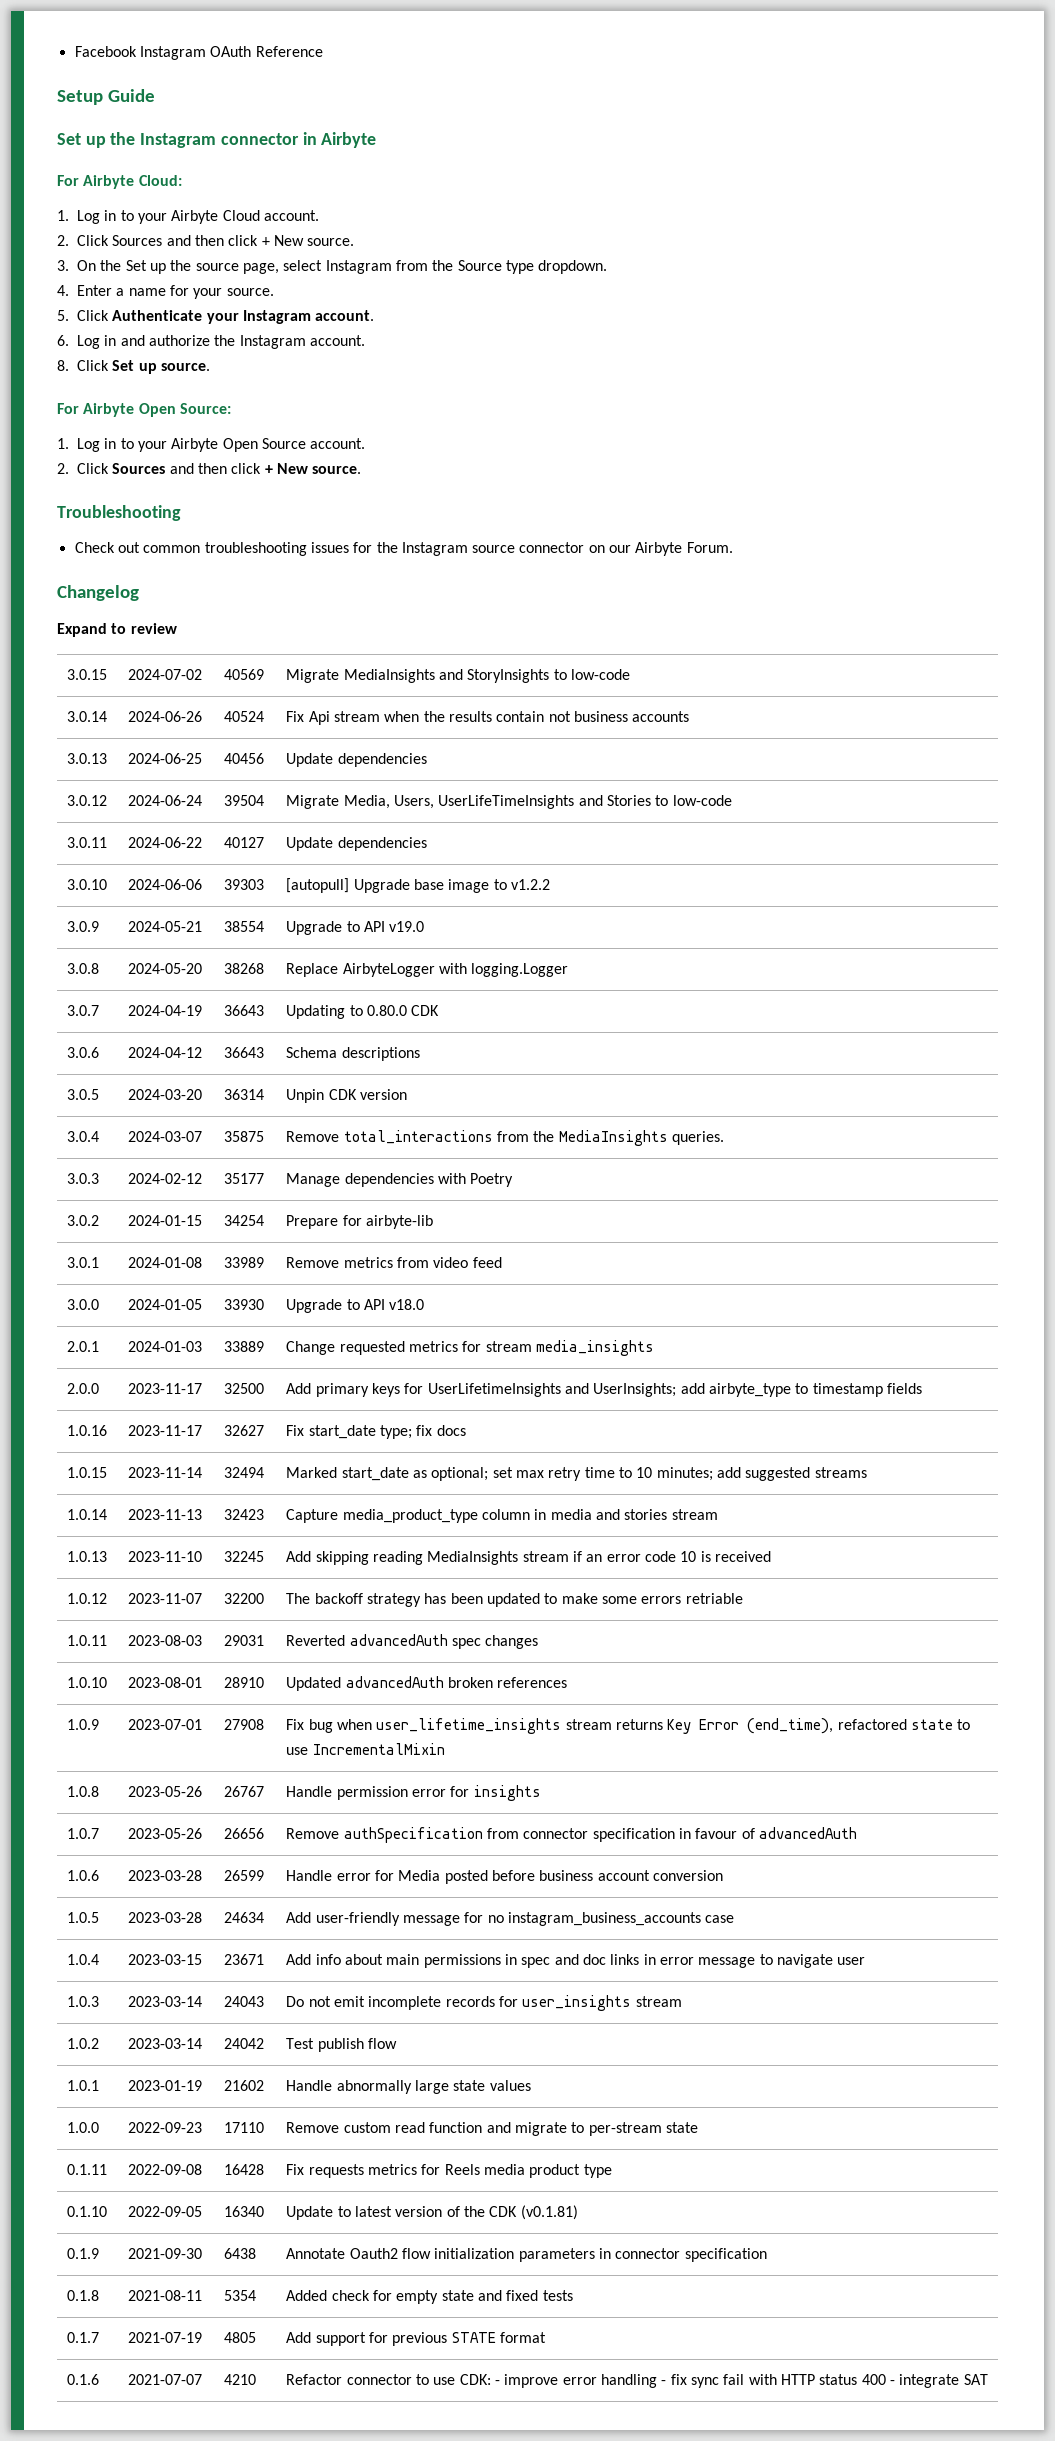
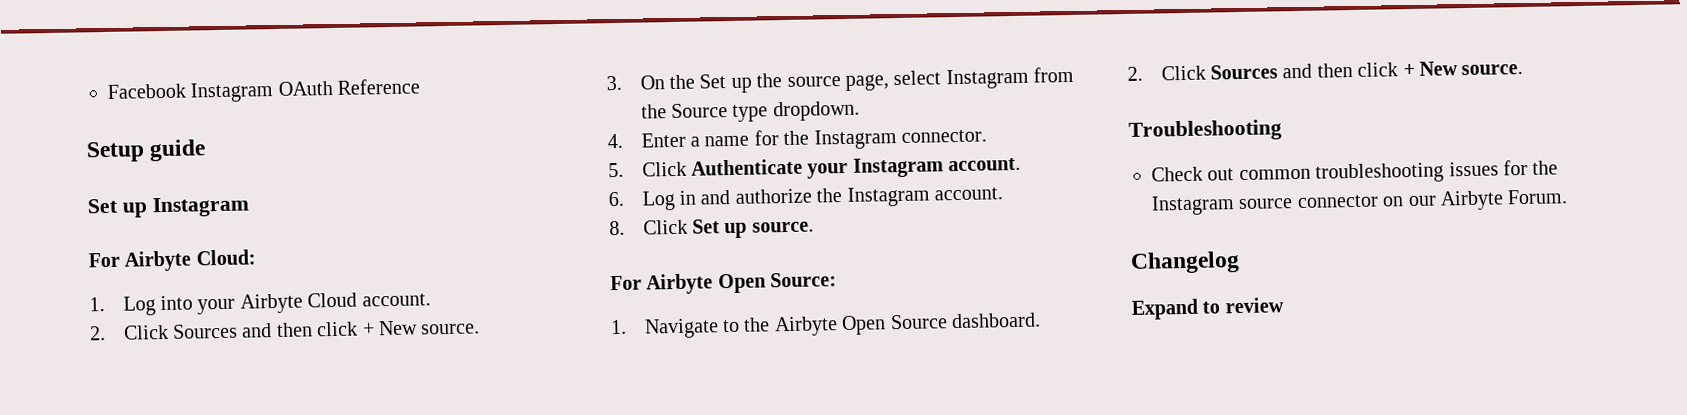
[107,89,155,102] [57,132,377,148] Guide // Set up the Instagram connector in Airbyte -> [149,139,207,162] [87,196,250,218] guide // Set up Instagram
[104,210,134,221] in to -> [159,295,193,311] into
[193,288,274,299] your source. -> [783,129,987,150] the Instagram connector.
[77,438,167,452] Log in to your -> [643,317,771,339] Navigate to the
[310,438,366,449] account. -> [950,312,1041,329] dashboard.
[67,669,108,680] [128,669,203,680] [224,669,265,680] [286,669,631,683] [67,711,108,722] [128,711,203,722] [224,711,265,722] [286,711,690,725] [67,753,108,764] [128,753,203,764] [224,753,265,764] [286,753,427,767] [67,795,108,806] [128,795,203,806] [224,795,265,806] [286,795,732,809] [67,837,108,848] [128,837,203,848] [224,837,265,848] [286,837,427,851] [67,879,108,890] [128,879,203,890] [224,879,265,890] [286,878,551,893] [67,921,100,932] [128,921,203,932] [224,921,265,932] [286,921,425,935] [67,963,100,974] [128,963,203,974] [224,963,265,974] [286,963,569,977] [67,1005,100,1016] [128,1005,203,1016] [224,1005,265,1016] [286,1005,440,1019] [67,1047,100,1058] [128,1047,203,1058] [224,1047,265,1058] [286,1047,420,1061] [67,1089,100,1100] [128,1089,203,1100] [224,1089,265,1100] [286,1089,408,1103] [67,1131,100,1142] [128,1131,203,1142] [224,1131,265,1142] [286,1130,725,1146] [67,1173,100,1184] [128,1173,203,1184] [224,1173,265,1184] [286,1173,514,1187] [67,1215,100,1226] [128,1215,203,1226] [224,1215,265,1226] [286,1215,434,1229] [67,1257,100,1268] [128,1257,203,1268] [224,1257,265,1268] [286,1257,502,1268] [67,1299,100,1310] [128,1299,203,1310] [224,1299,265,1310] [286,1299,425,1313] [67,1341,100,1352] [128,1341,203,1352] [224,1341,265,1352] [286,1340,655,1356] [67,1383,100,1394] [128,1383,203,1394] [224,1383,265,1394] [286,1383,922,1397] [67,1425,108,1436] [128,1425,203,1436] [224,1425,265,1436] [286,1425,466,1439] [67,1467,108,1478] [128,1467,203,1478] [224,1467,265,1478] [286,1467,867,1481] [67,1509,108,1520] [128,1509,203,1520] [224,1509,265,1520] [286,1509,718,1523] [67,1551,108,1562] [128,1551,203,1562] [224,1551,265,1562] [286,1551,771,1565] [67,1593,108,1604] [128,1593,203,1604] [224,1593,265,1604] [286,1593,743,1607] [67,1635,108,1646] [128,1635,203,1646] [224,1635,265,1646] [286,1634,539,1649] [67,1677,108,1688] [128,1677,203,1688] [224,1677,265,1688] [286,1676,568,1691] [67,1719,100,1730] [128,1719,203,1730] [224,1719,265,1730] [286,1718,971,1734] [286,1743,445,1755] [67,1786,100,1797] [128,1786,203,1797] [224,1786,265,1797] [286,1785,541,1801] [67,1828,100,1839] [128,1828,203,1839] [224,1828,265,1839] [286,1827,858,1843] [67,1870,100,1881] [128,1870,203,1881] [224,1870,265,1881] [286,1870,724,1884] [67,1912,100,1923] [128,1912,203,1923] [224,1912,265,1923] [286,1912,735,1926] [67,1954,100,1965] [128,1954,203,1965] [224,1954,265,1965] [286,1954,866,1968] [67,1996,100,2007] [128,1996,203,2007] [224,1996,265,2007] [286,1995,682,2011] [67,2038,100,2049] [128,2038,203,2049] [224,2038,265,2049] [286,2038,398,2052] [67,2080,100,2091] [128,2080,203,2091] [224,2080,265,2091] [286,2080,531,2094] [67,2122,100,2133] [128,2122,203,2133] [224,2122,265,2133] [286,2122,699,2136] [67,2164,108,2175] [128,2164,203,2175] [224,2164,265,2175] [286,2164,612,2178] [67,2206,108,2217] [128,2206,203,2217] [224,2206,265,2217] [286,2205,578,2220] [67,2248,100,2259] [128,2248,203,2259] [224,2248,257,2259] [286,2248,767,2262] [67,2290,100,2301] [128,2290,203,2301] [224,2290,257,2301] [286,2290,573,2304] [67,2332,100,2343] [128,2332,203,2343] [224,2332,257,2343] [286,2332,547,2346] [67,2374,100,2385] [128,2374,203,2385] [224,2374,257,2385] [286,2374,988,2388] // 3.0.15 | 2024-07-02 | 40569 | Migrate MediaInsights and StoryInsights to low-code // 3.0.14 | 2024-06-26 | 40524 | Fix Api stream when the results contain not business accounts // 3.0.13 | 2024-06-25 | 40456 | Update dependencies // 3.0.12 | 2024-06-24 | 39504 | Migrate Media, Users, UserLifeTimeInsights and Stories to low-code // 3.0.11 | 2024-06-22 | 40127 | Update dependencies // 3.0.10 | 2024-06-06 | 39303 | [autopull] Upgrade base image to v1.2.2 // 3.0.9 | 2024-05-21 | 38554 | Upgrade to API v19.0 // 3.0.8 | 2024-05-20 | 38268 | Replace AirbyteLogger with logging.Logger // 3.0.7 | 2024-04-19 | 36643 | Updating to 0.80.0 CDK // 3.0.6 | 2024-04-12 | 36643 | Schema descriptions // 3.0.5 | 2024-03-20 | 36314 | Unpin CDK version // 3.0.4 | 2024-03-07 | 35875 | Remove total_interactions from the MediaInsights queries. // 3.0.3 | 2024-02-12 | 35177 | Manage dependencies with Poetry // 3.0.2 | 2024-01-15 | 34254 | Prepare for airbyte-lib // 3.0.1 | 2024-01-08 | 33989 | Remove metrics from video feed // 3.0.0 | 2024-01-05 | 33930 | Upgrade to API v18.0 // 2.0.1 | 2024-01-03 | 33889 | Change requested metrics for stream media_insights // 2.0.0 | 2023-11-17 | 32500 | Add primary keys for UserLifetimeInsights and UserInsights; add airbyte_type to timestamp fields // 1.0.16 | 2023-11-17 | 32627 | Fix start_date type; fix docs // 1.0.15 | 2023-11-14 | 32494 | Marked start_date as optional; set max retry time to 10 minutes; add suggested streams // 1.0.14 | 2023-11-13 | 32423 | Capture media_product_type column in media and stories stream // 1.0.13 | 2023-11-10 | 32245 | Add skipping reading MediaInsights stream if an error code 10 is received // 1.0.12 | 2023-11-07 | 32200 | The backoff strategy has been updated to make some errors retriable // 1.0.11 | 2023-08-03 | 29031 | Reverted advancedAuth spec changes // 1.0.10 | 2023-08-01 | 28910 | Updated advancedAuth broken references // 1.0.9 | 2023-07-01 | 27908 | Fix bug when user_lifetime_insights stream returns Key Error (end_time), refactored state to use IncrementalMixin // 1.0.8 | 2023-05-26 | 26767 | Handle permission error for insights // 1.0.7 | 2023-05-26 | 26656 | Remove authSpecification from connector specification in favour of advancedAuth // 1.0.6 | 2023-03-28 | 26599 | Handle error for Media posted before business account conversion // 1.0.5 | 2023-03-28 | 24634 | Add user-friendly message for no instagram_business_accounts case // 1.0.4 | 2023-03-15 | 23671 | Add info about main permissions in spec and doc links in error message to navigate user // 1.0.3 | 2023-03-14 | 24043 | Do not emit incomplete records for user_insights stream // 1.0.2 | 2023-03-14 | 24042 | Test publish flow // 1.0.1 | 2023-01-19 | 21602 | Handle abnormally large state values // 1.0.0 | 2022-09-23 | 17110 | Remove custom read function and migrate to per-stream state // 0.1.11 | 2022-09-08 | 16428 | Fix requests metrics for Reels media product type // 0.1.10 | 2022-09-05 | 16340 | Update to latest version of the CDK (v0.1.81) // 0.1.9 | 2021-09-30 | 6438 | Annotate Oauth2 flow initialization parameters in connector specification // 0.1.8 | 2021-08-11 | 5354 | Added check for empty state and fixed tests // 0.1.7 | 2021-07-19 | 4805 | Add support for previous STATE format // 0.1.6 | 2021-07-07 | 4210 | Refactor connector to use CDK: - improve error handling - fix sync fail with HTTP status 400 - integrate SAT -> (1284, 305) none

